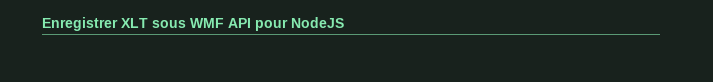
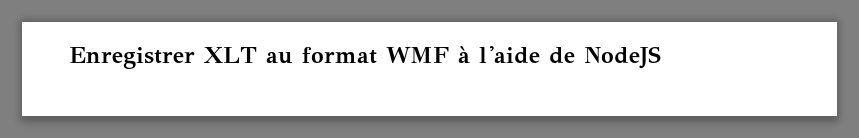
[152,18,288,31] sous WMF API pour -> [265,46,575,64] au format WMF à l'aide de

